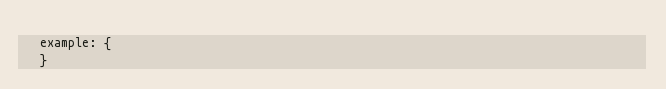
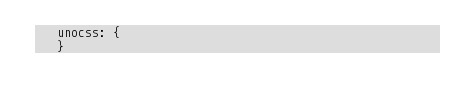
[39,37,97,50] example: -> [56,30,106,37] unocss:

